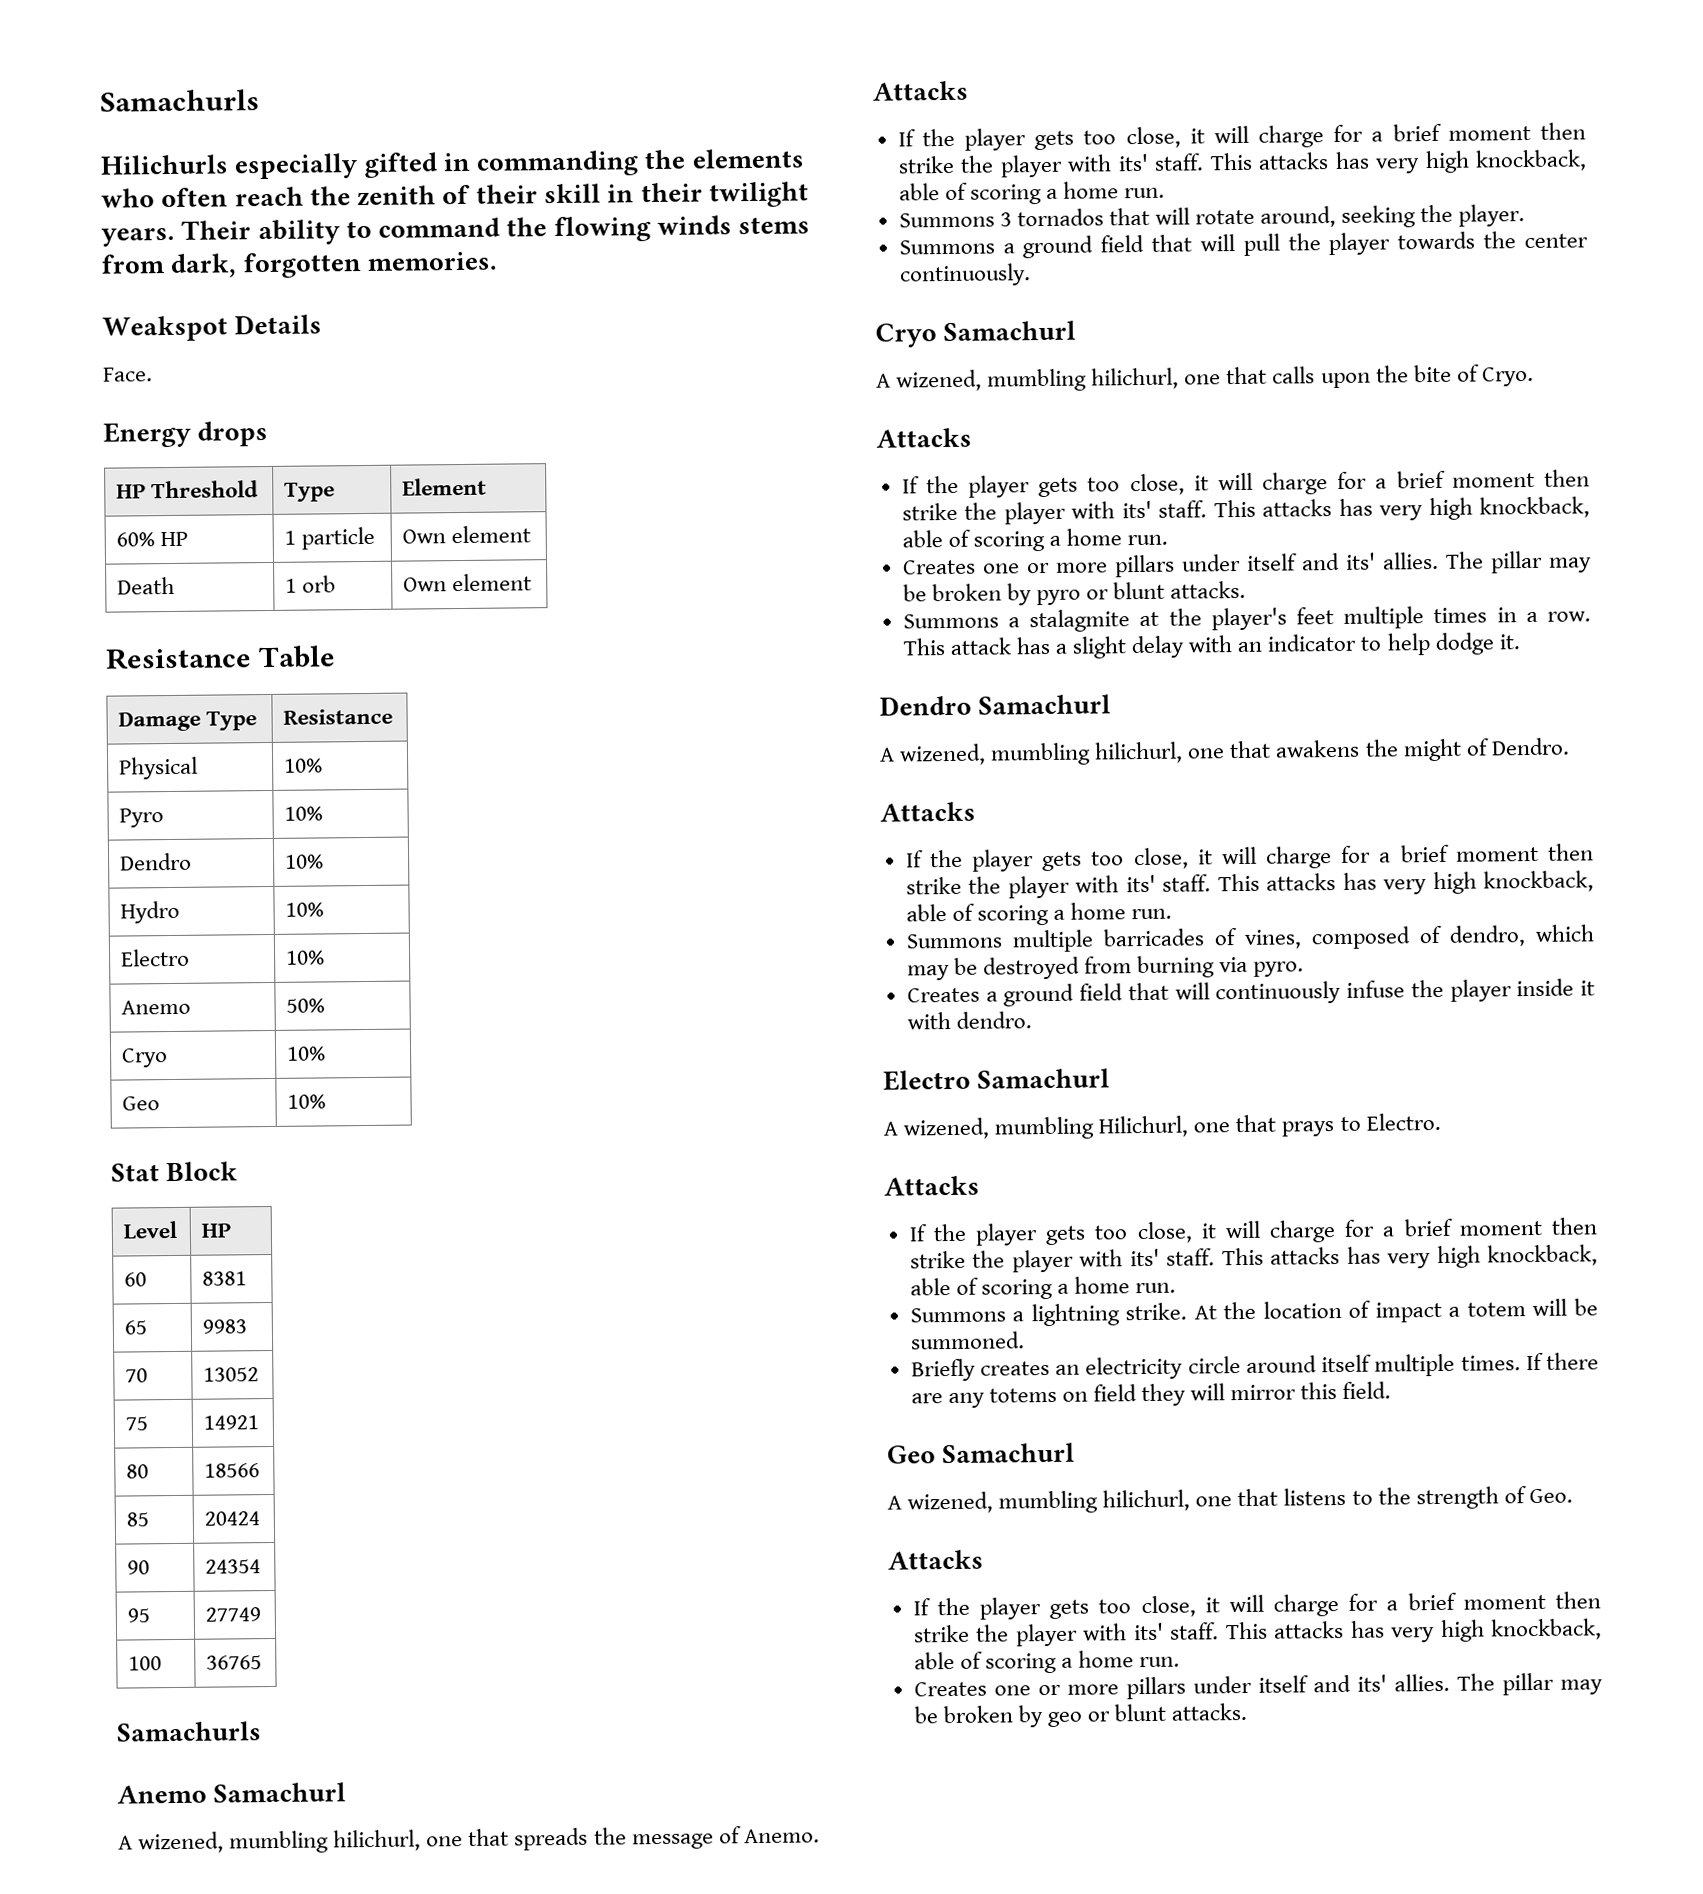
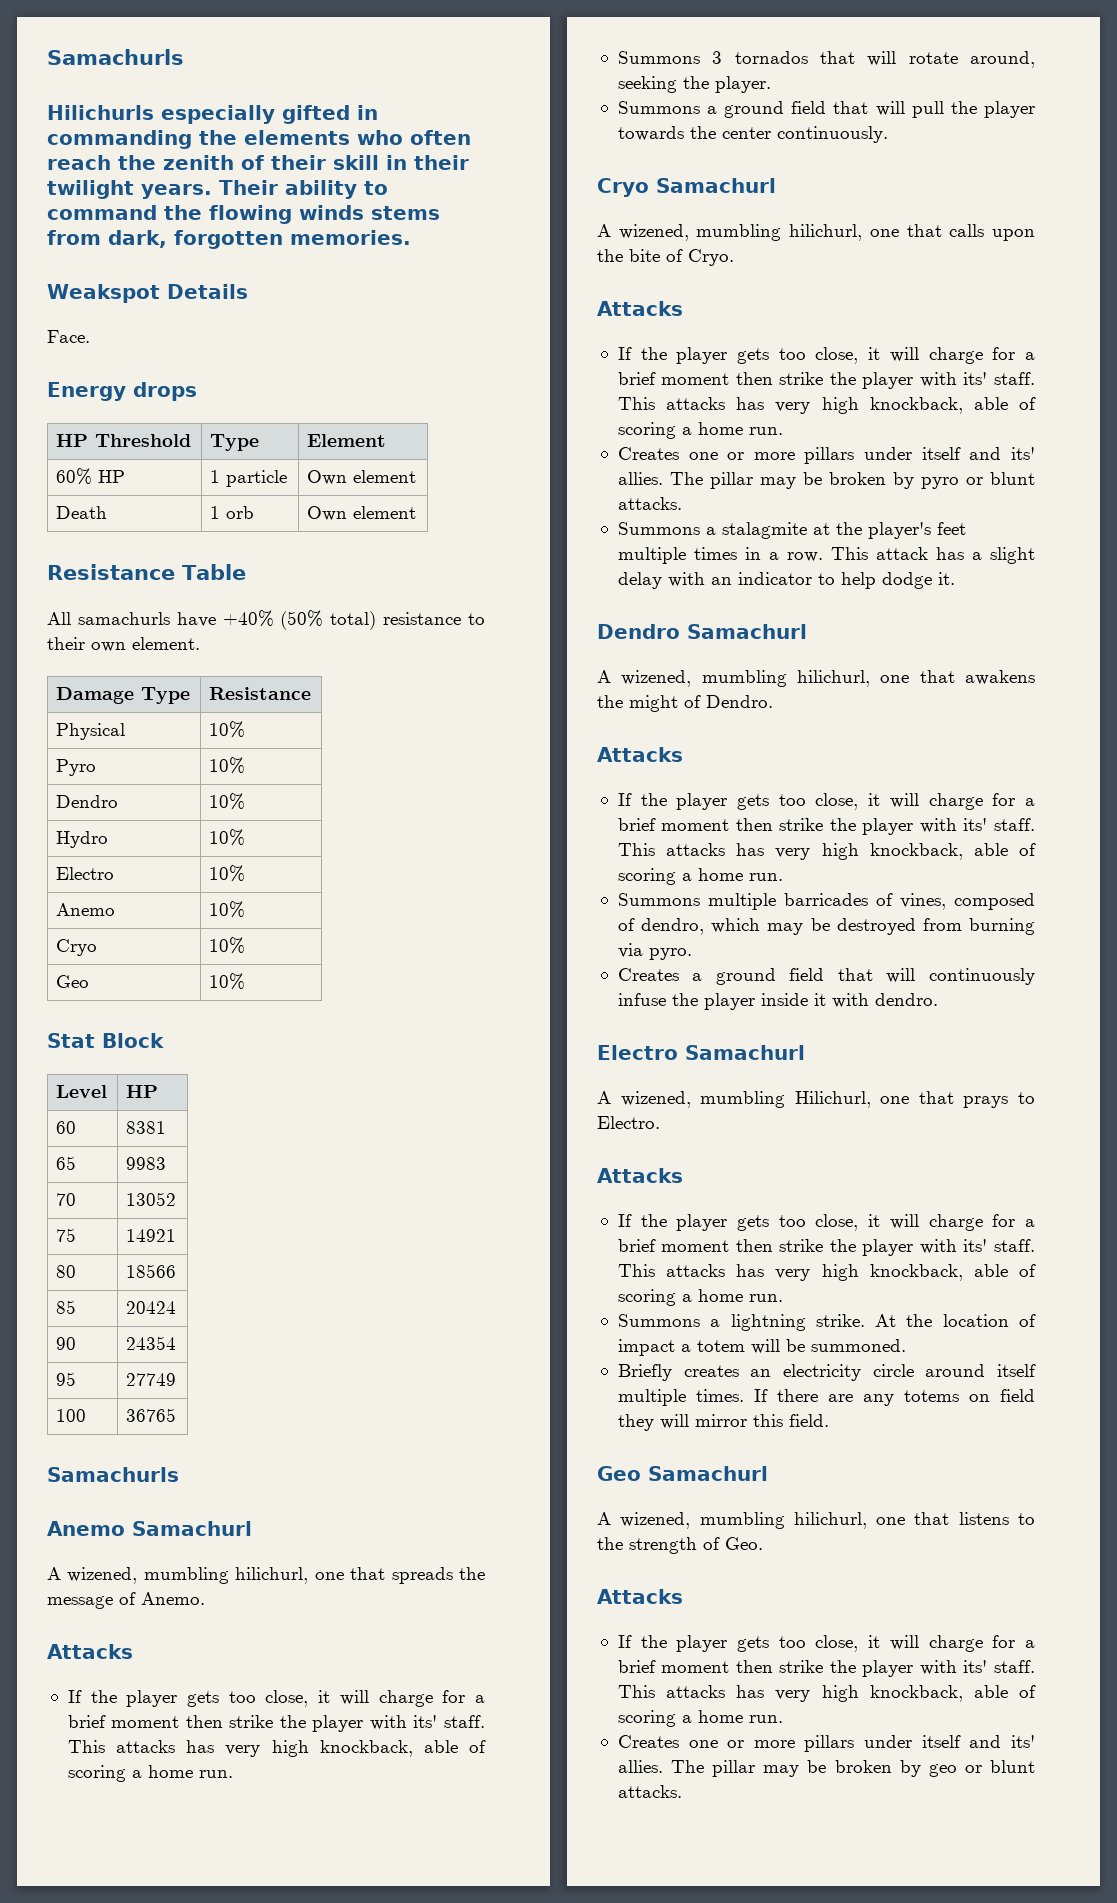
(337, 657) none -> [47,610,485,630] [47,637,200,652] // All samachurls have +40% (50% total) resistance to their own element.
[286,998,326,1013] 50% -> [209,901,246,918] 10%

